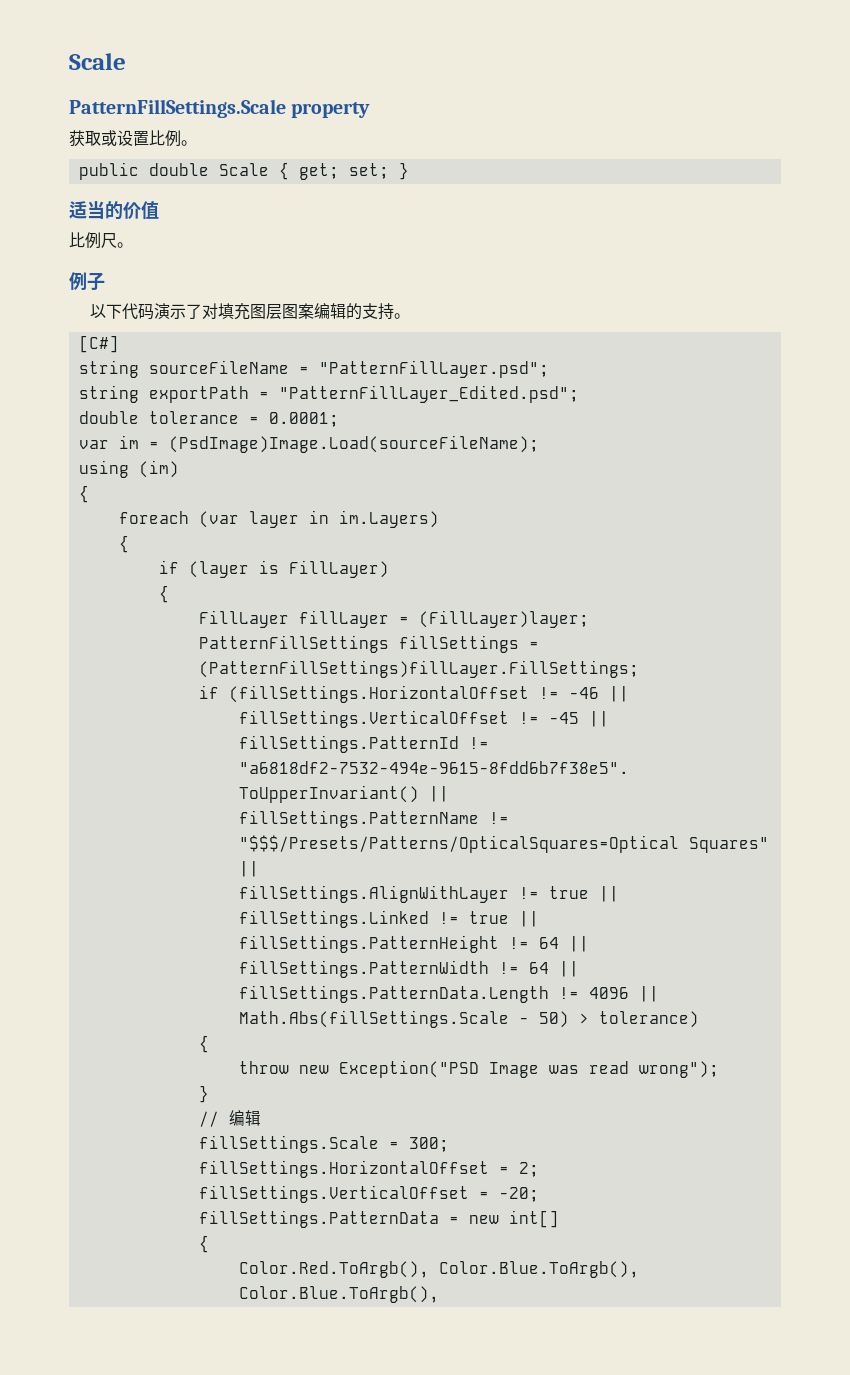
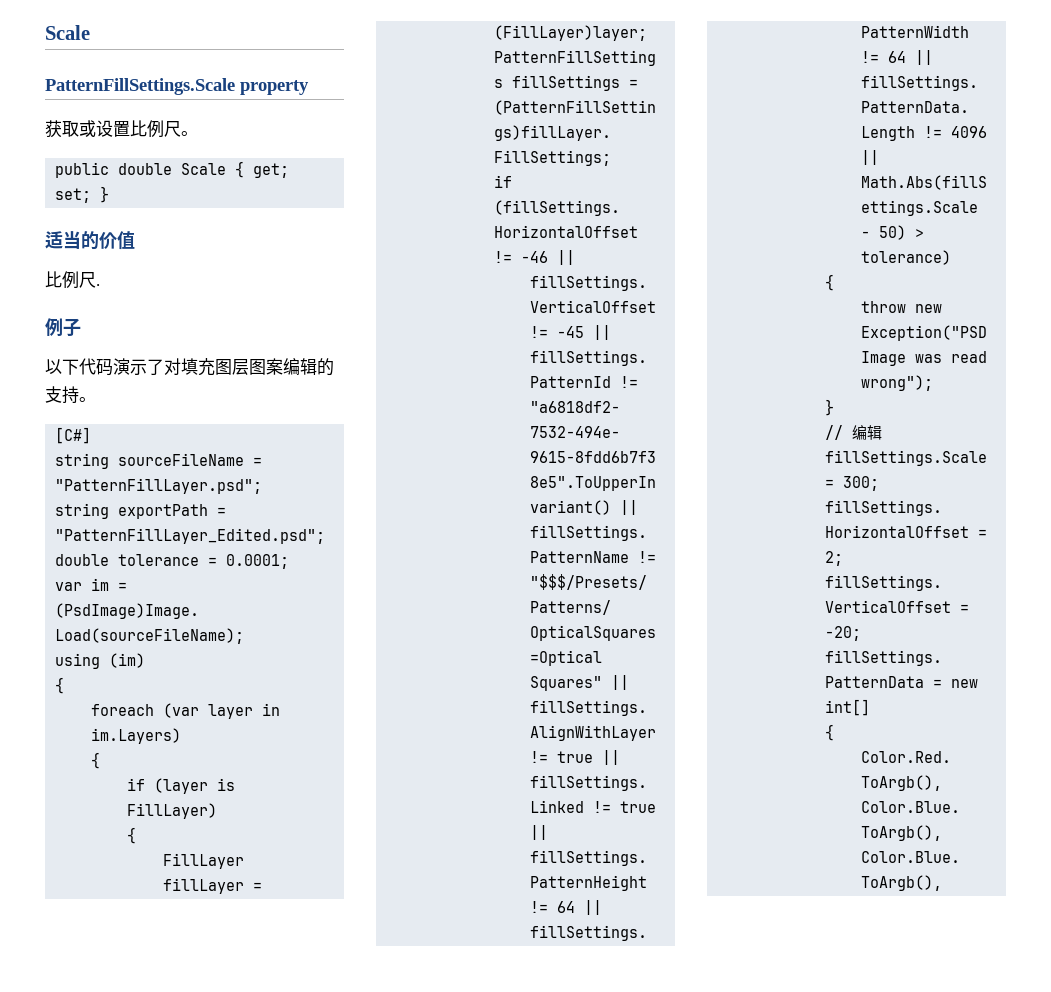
(181, 138) none -> [164,121,181,137] 尺
[117,242,133,248] 。 -> [96,284,100,286] .

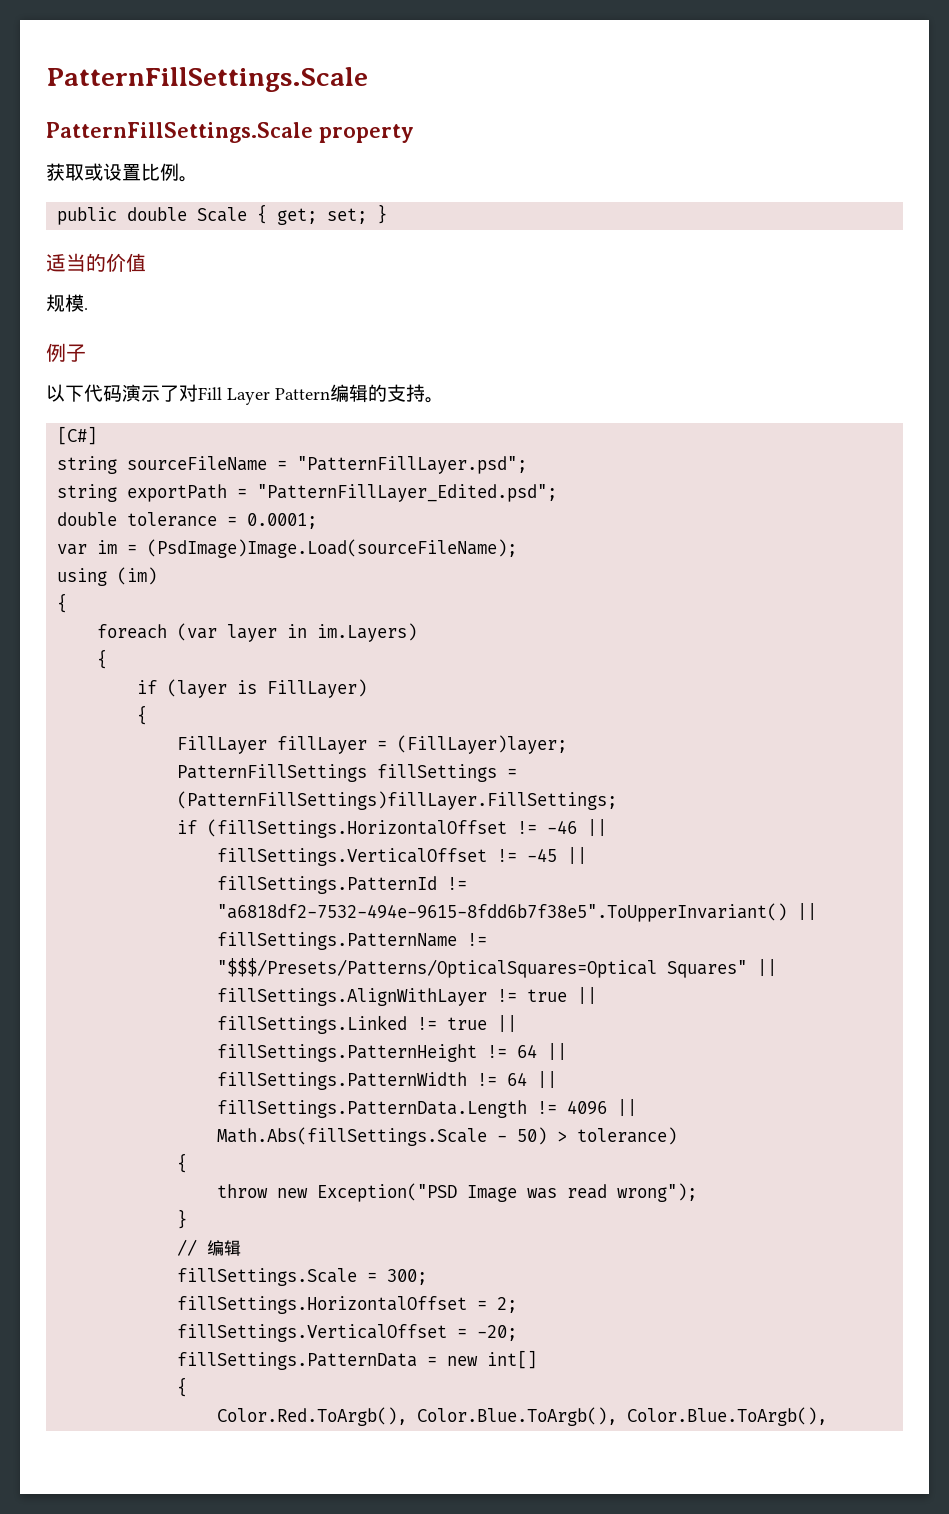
[45,25,90,40] Scale -> [46,67,368,92] PatternFillSettings.Scale
[164,121,181,137] 尺 -> (179, 172) none
[45,271,96,289] 比例尺 -> [46,294,84,312] 规模
[181,358,283,376] 填充图层图案 -> [198,387,330,405] Fill Layer Pattern

